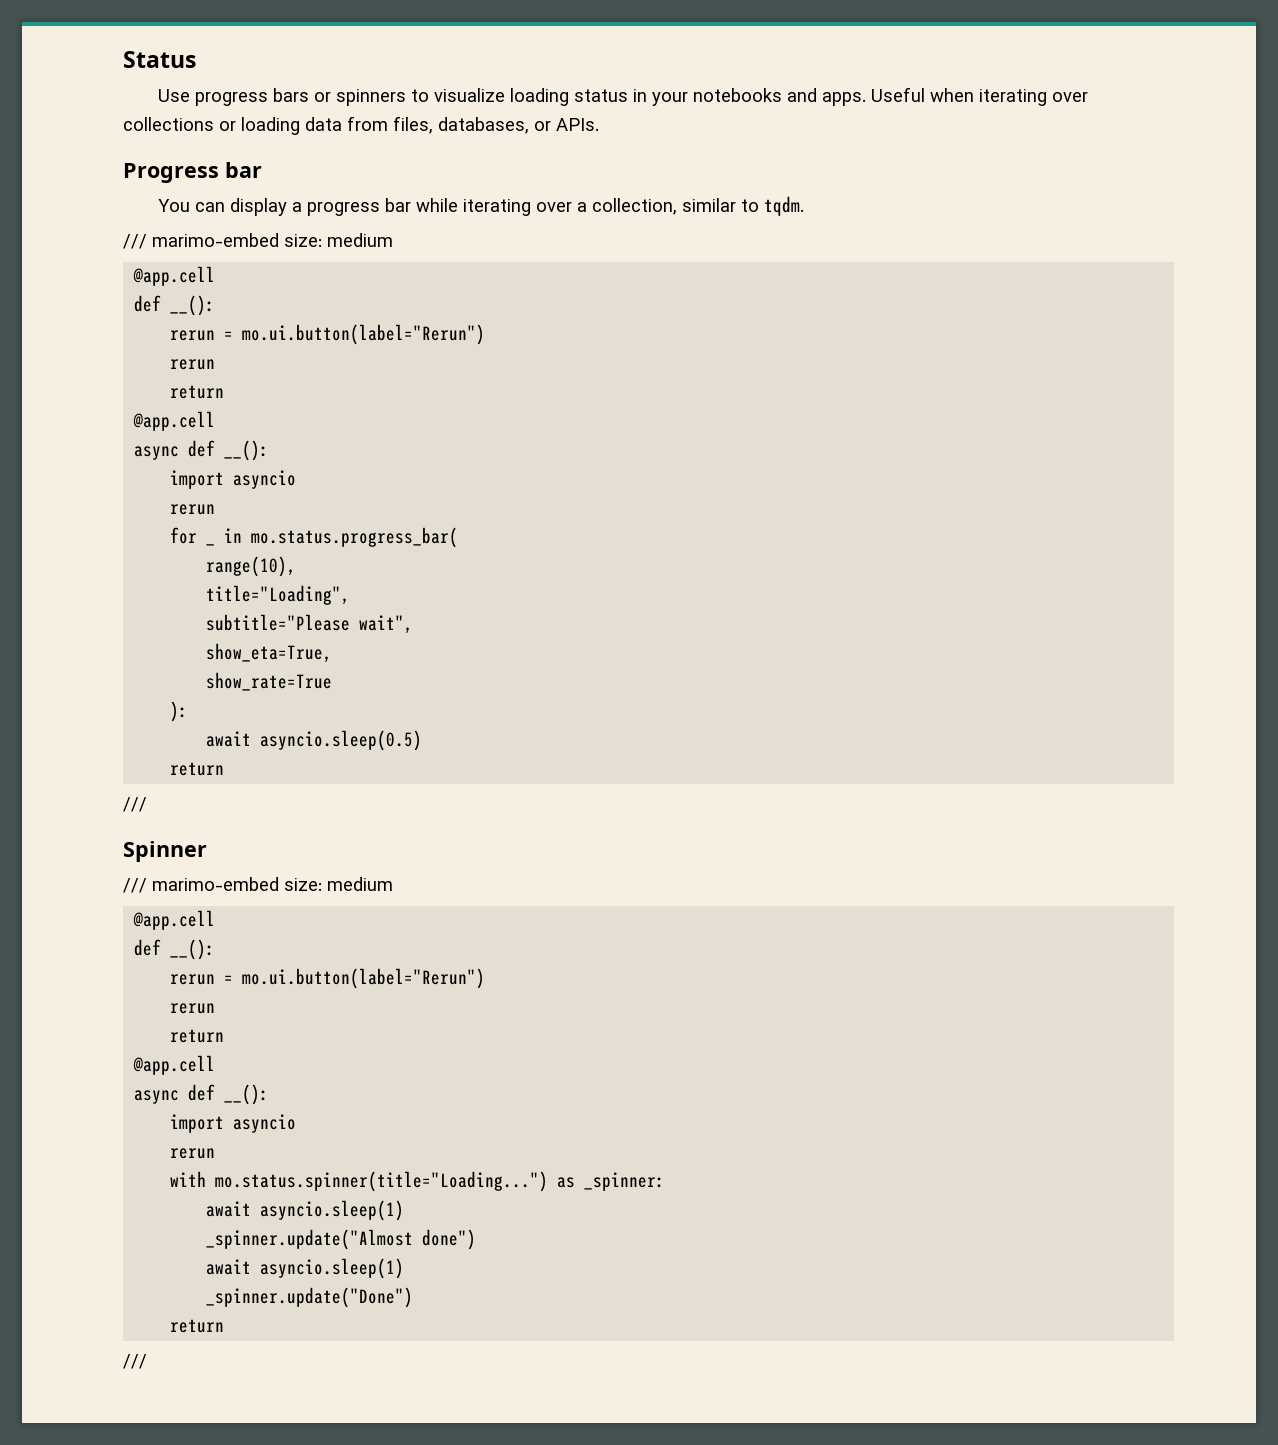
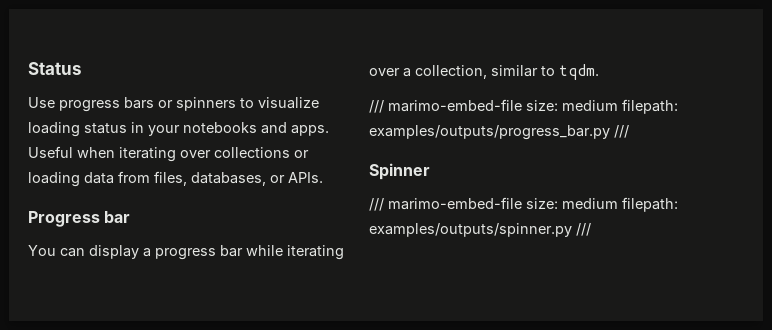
[152,233,393,247] [133,266,216,286] [134,295,216,316] [170,324,486,345] [170,359,216,370] [170,385,225,399] [133,411,216,431] [134,440,270,461] [170,470,297,489] [170,504,216,515] [170,527,216,546] [224,527,459,548] [206,556,297,577] [206,585,351,605] [206,614,414,634] [206,643,333,663] [206,672,333,691] [170,701,189,722] [206,730,423,751] [170,762,225,776] marimo-embed size: medium // @app.cell // def __(): // rerun = mo.ui.button(label="Rerun") // rerun // return // @app.cell // async def __(): // import asyncio // rerun // for _ in mo.status.progress_bar( // range(10), // title="Loading", // subtitle="Please wait", // show_eta=True, // show_rate=True // ): // await asyncio.sleep(0.5) // return // -> [388,99,678,114] [369,125,610,140] marimo-embed-file size: medium filepath: examples/outputs/progress_bar.py
[152,877,393,891] [133,910,216,930] [134,939,216,960] [170,968,486,989] [170,1003,216,1014] [170,1029,225,1043] [133,1055,216,1075] [134,1084,270,1105] [170,1114,297,1133] [170,1148,216,1159] [170,1171,666,1192] [206,1200,405,1221] [206,1229,477,1250] [206,1258,405,1279] [206,1287,414,1308] [170,1319,225,1333] marimo-embed size: medium // @app.cell // def __(): // rerun = mo.ui.button(label="Rerun") // rerun // return // @app.cell // async def __(): // import asyncio // rerun // with mo.status.spinner(title="Loading...") as _spinner: // await asyncio.sleep(1) // _spinner.update("Almost done") // await asyncio.sleep(1) // _spinner.update("Done") // return // -> [388,197,678,212] [369,223,572,237] marimo-embed-file size: medium filepath: examples/outputs/spinner.py

